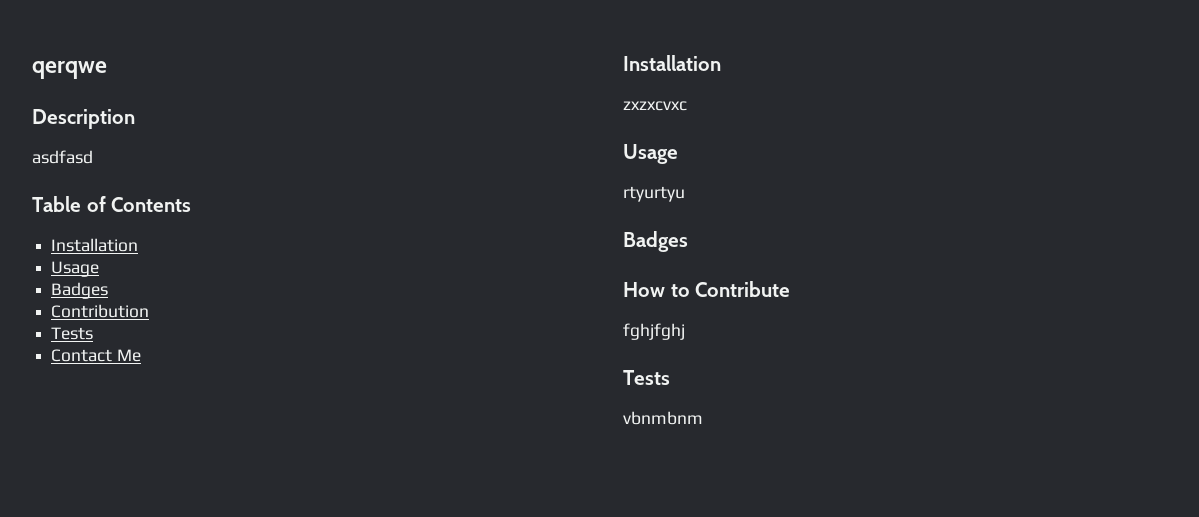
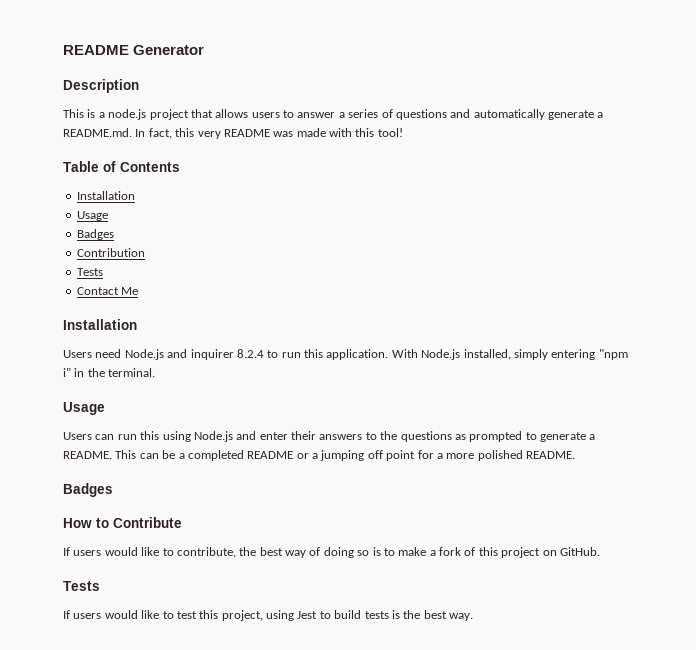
[32,61,107,79] qerqwe -> [63,45,205,55] README Generator
[32,150,93,164] asdfasd -> [63,109,604,120] [63,128,403,139] This is a node.js project that allows users to answer a series of questions and automatically generate a README.md. In fact, this very README was made with this tool!
[623,101,687,111] [623,144,678,164] [623,186,685,202] [623,231,688,252] [623,281,791,297] [623,323,685,340] [623,370,670,385] [623,411,703,425] zxzxcvxc // Usage // rtyurtyu // Badges // How to Contribute // fghjfghj // Tests // vbnmbnm -> [63,349,628,360] [63,368,156,377] [63,402,105,415] [63,431,596,442] [63,450,575,461] [63,483,113,497] [63,517,182,528] [63,547,600,558] [63,581,100,591] [63,610,473,621] Users need Node.js and inquirer 8.2.4 to run this application. With Node.js installed, simply entering "npm i" in the terminal. // Usage // Users can run this using Node.js and enter their answers to the questions as prompted to generate a README. This can be a completed README or a jumping off point for a more polished README. // Badges // How to Contribute // If users would like to contribute, the best way of doing so is to make a fork of this project on GitHub. // Tests // If users would like to test this project, using Jest to build tests is the best way.

